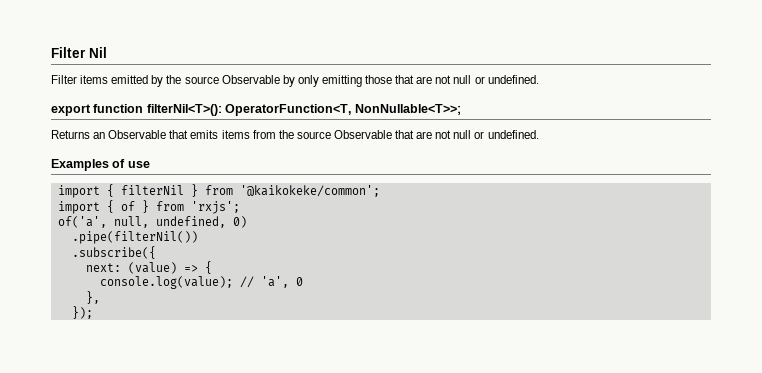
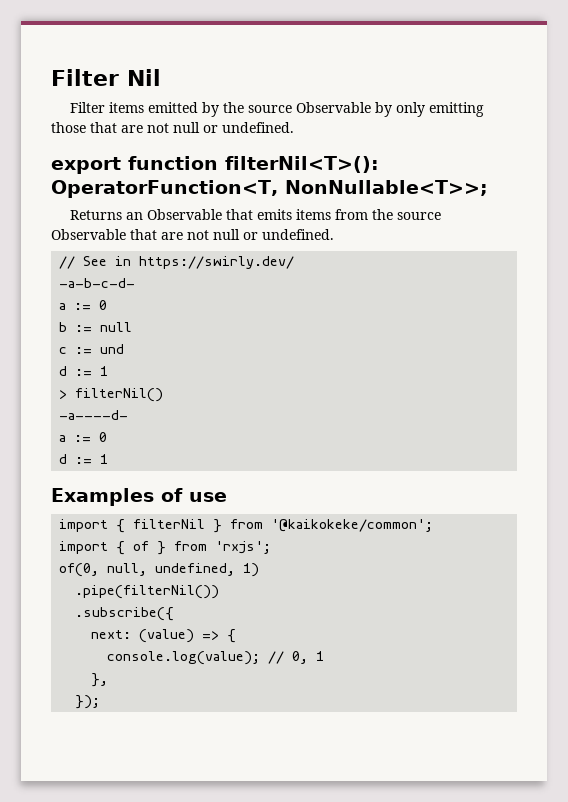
(539, 134) none -> [59,256,295,269] [59,278,136,288] [59,300,108,310] [59,322,133,332] [59,344,125,354] [59,366,109,376] [59,388,164,402] [59,410,129,420] [59,432,108,442] [59,454,109,464] // // See in https://swirly.dev/ // -a-b-c-d- // a := 0 // b := null // c := und // d := 1 // > filterNil() // -a----d- // a := 0 // d := 1
[57,216,107,228] of('a', -> [59,563,100,577] of(0,
[232,216,247,228] 0) -> [243,563,260,577] 1)
[260,276,303,288] 'a', 0 -> [292,651,325,664] 0, 1

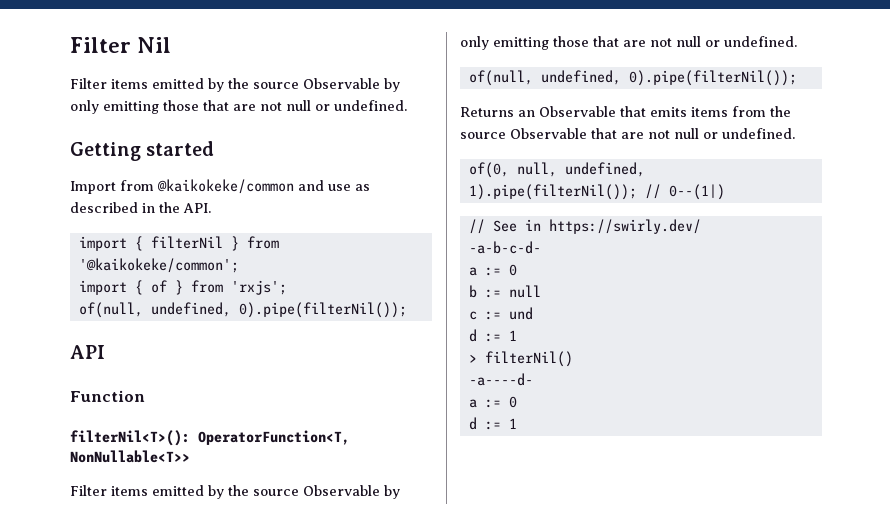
[51,156,379,174] [51,180,488,198] export function filterNil<T>(): OperatorFunction<T, NonNullable<T>>; -> [70,141,215,161] [70,179,370,194] [70,202,211,213] [78,236,279,251] [78,258,239,273] [78,280,287,295] [78,302,407,318] [70,345,105,359] [70,390,145,402] [70,430,350,446] [70,450,190,463] [70,485,400,499] [460,36,797,50] [468,70,797,86] Getting started // Import from @kaikokeke/common and use as described in the API. // import { filterNil } from '@kaikokeke/common'; // import { of } from 'rxjs'; // of(null, undefined, 0).pipe(filterNil()); // API // Function // filterNil<T>(): OperatorFunction<T, NonNullable<T>> // Filter items emitted by the source Observable by only emitting those that are not null or undefined. // of(null, undefined, 0).pipe(filterNil());
(334, 234) none -> [468,162,645,178] [468,184,725,200] // of(0, null, undefined, 1).pipe(filterNil()); // 0--(1|)
[51,488,227,506] [59,519,434,533] [59,541,272,555] [59,563,260,577] [75,585,220,599] [75,607,175,621] [91,629,237,643] [107,651,325,665] [91,673,109,687] [75,695,101,709] // Examples of use // import { filterNil } from '@kaikokeke/common'; // import { of } from 'rxjs'; // of(0, null, undefined, 1) // .pipe(filterNil()) // .subscribe({ // next: (value) => { // console.log(value); // 0, 1 // }, // }); -> (517, 423) none

